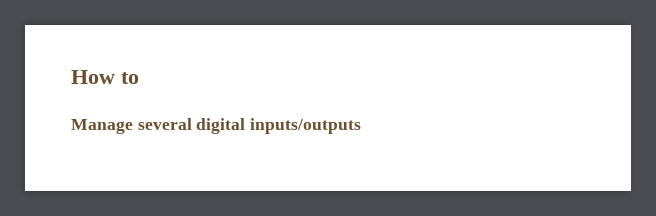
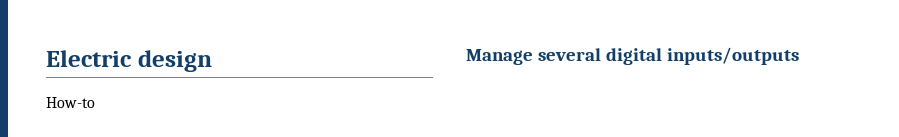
[71,70,139,84] How to -> [46,50,212,72] [46,97,95,108] Electric design // How-to

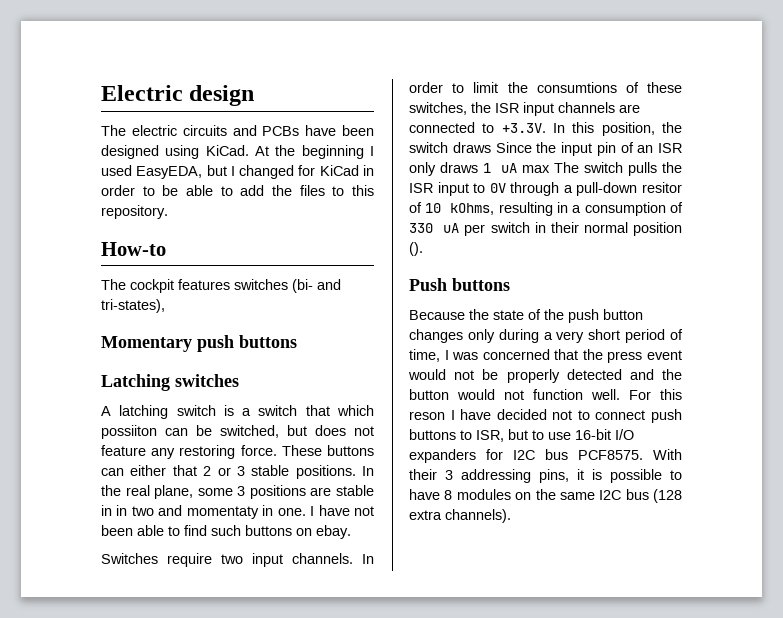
[46,97,95,108] [466,47,799,65] How-to // Manage several digital inputs/outputs -> [101,125,374,136] [101,145,374,159] [101,165,374,179] [101,185,374,196] [101,205,168,219] [101,242,166,256] [101,279,341,293] [101,299,165,313] [101,335,297,352] [101,374,239,391] [101,405,374,419] [101,425,374,439] [101,445,374,459] [101,465,374,479] [101,485,375,499] [101,505,375,519] [101,525,351,539] [101,553,374,567] [409,82,682,93] [409,102,640,116] [409,122,682,136] [409,142,682,156] [409,162,682,176] [409,182,682,196] [409,202,683,216] [409,222,682,236] [409,242,423,256] [409,278,510,291] [409,309,643,323] [409,329,683,343] [409,349,682,363] [408,369,682,383] [409,389,682,400] [409,409,682,423] [409,429,634,442] [409,449,682,463] [409,469,682,483] [409,489,682,503] [409,509,511,523] The electric circuits and PCBs have been designed using KiCad. At the beginning I used EasyEDA, but I changed for KiCad in order to be able to add the files to this repository. // How-to // The cockpit features switches (bi- and tri-states), // Momentary push buttons // Latching switches // A latching switch is a switch that which possiiton can be switched, but does not feature any restoring force. These buttons can either that 2 or 3 stable positions. In the real plane, some 3 positions are stable in in two and momentaty in one. I have not been able to find such buttons on ebay. // Switches require two input channels. In order to limit the consumtions of these switches, the ISR input channels are connected to +3.3V. In this position, the switch draws Since the input pin of an ISR only draws 1 uA max The switch pulls the ISR input to 0V through a pull-down resitor of 10 kOhms, resulting in a consumption of 330 uA per switch in their normal position (). // Push buttons // Because the state of the push button changes only during a very short period of time, I was concerned that the press event would not be properly detected and the button would not function well. For this reson I have decided not to connect push buttons to ISR, but to use 16-bit I/O expanders for I2C bus PCF8575. With their 3 addressing pins, it is possible to have 8 modules on the same I2C bus (128 extra channels).

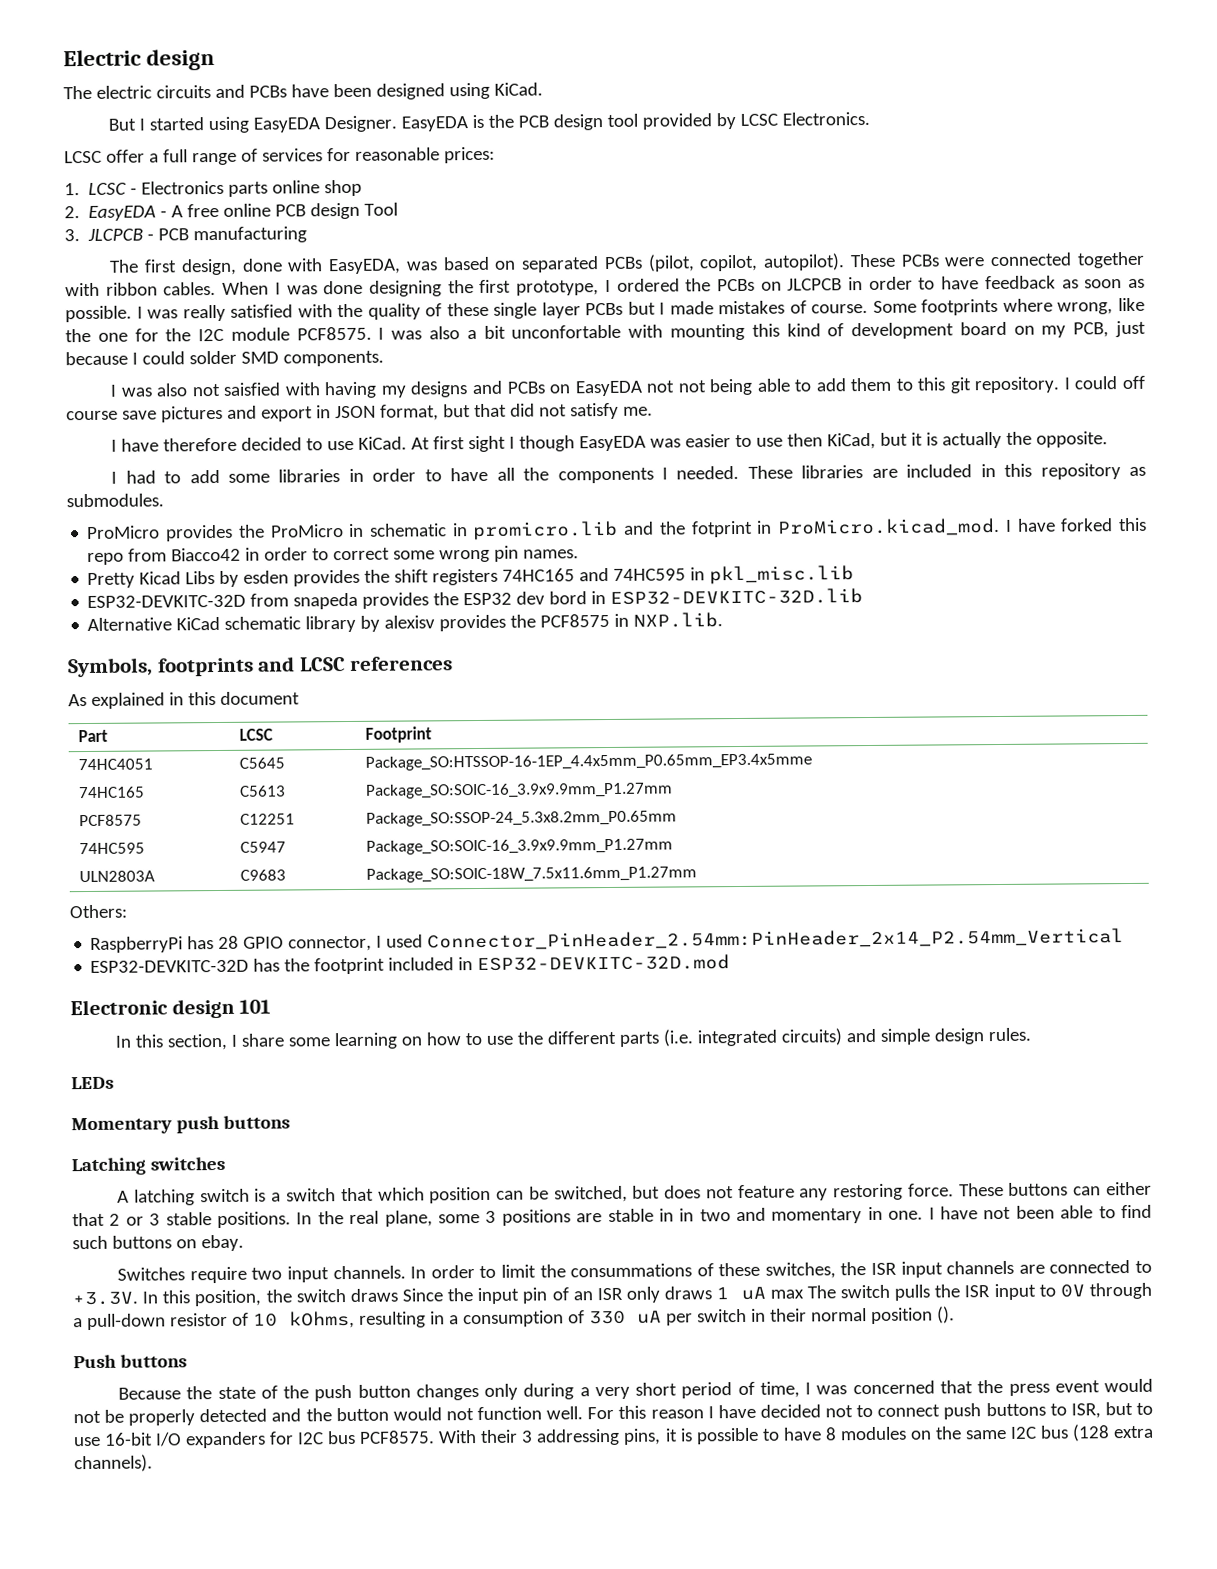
[255,145,374,159] [101,165,374,179] [101,185,179,196] At the beginning I used EasyEDA, but I changed for KiCad in order to be -> [108,111,871,134] [64,146,495,166] [64,179,363,197] [64,202,399,221] [64,226,308,244] [109,251,1145,276] [65,275,1146,297] [65,297,1145,323] [65,320,1146,343] [65,350,384,367] [110,378,754,399] // But I started using EasyEDA Designer. EasyEDA is the PCB design tool provided by LCSC Electronics. // LCSC offer a full range of services for reasonable prices: // 1. LCSC - Electronics parts online shop // 2. EasyEDA - A free online PCB design Tool // 3. JLCPCB - PCB manufacturing // The first design, done with EasyEDA, was based on separated PCBs (pilot, copilot, autopilot). These PCBs were connected together with ribbon cables. When I was done designing the first prototype, I ordered the PCBs on JLCPCB in order to have feedback as soon as possible. I was really satisfied with the quality of these single layer PCBs but I made mistakes of course. Some footprints where wrong, like the one for the I2C module PCF8575. I was also a bit unconfortable with mounting this kind of development board on my PCB, just because I could solder SMD components. // I was also not saisfied with having my designs and PCBs on EasyEDA not not being
[272,185,325,196] the files -> [850,377,892,392] them
(374, 190) none -> [949,377,972,394] git
[101,242,166,256] [101,279,341,293] [101,299,165,313] // How-to // The cockpit features switches (bi- and tri-states), -> [1063,375,1145,390] [66,402,653,423] [111,431,1109,453] [111,463,1147,484] [66,493,164,508] [86,517,1147,542] [87,545,580,565] [87,565,855,588] [87,588,864,610] [87,612,724,633] [68,656,454,678] [68,691,300,709] [77,729,108,743] [238,728,273,741] [364,726,432,743] [77,758,153,771] [238,757,285,769] [364,753,812,771] [78,786,145,799] [238,785,286,797] [364,782,673,799] [78,814,142,827] [239,813,295,825] [365,810,677,827] [78,842,145,855] [239,841,286,853] [365,838,673,855] [78,870,155,883] [239,869,286,881] [365,866,697,883] [69,904,128,919] [90,928,1125,953] [90,954,731,975] [70,998,272,1019] [115,1027,1032,1051] [71,1076,114,1090] I could off course save pictures and export in JSON format, but that did not satisfy me. // I have therefore decided to use KiCad. At first sight I though EasyEDA was easier to use then KiCad, but it is actually the opposite. // I had to add some libraries in order to have all the components I needed. These libraries are included in this repository as submodules. // ProMicro provides the ProMicro in schematic in promicro.lib and the fotprint in ProMicro.kicad_mod. I have forked this repo from Biacco42 in order to correct some wrong pin names. // Pretty Kicad Libs by esden provides the shift registers 74HC165 and 74HC595 in pkl_misc.lib // ESP32-DEVKITC-32D from snapeda provides the ESP32 dev bord in ESP32-DEVKITC-32D.lib // Alternative KiCad schematic library by alexisv provides the PCF8575 in NXP.lib. // Symbols, footprints and LCSC references // As explained in this document // Part | LCSC | Footprint // 74HC4051 | C5645 | Package_SO:HTSSOP-16-1EP_4.4x5mm_P0.65mm_EP3.4x5mme // 74HC165 | C5613 | Package_SO:SOIC-16_3.9x9.9mm_P1.27mm // PCF8575 | C12251 | Package_SO:SSOP-24_5.3x8.2mm_P0.65mm // 74HC595 | C5947 | Package_SO:SOIC-16_3.9x9.9mm_P1.27mm // ULN2803A | C9683 | Package_SO:SOIC-18W_7.5x11.6mm_P1.27mm // Others: // RaspberryPi has 28 GPIO connector, I used Connector_PinHeader_2.54mm:PinHeader_2x14_P2.54mm_Vertical // ESP32-DEVKITC-32D has the footprint included in ESP32-DEVKITC-32D.mod // Electronic design 101 // In this section, I share some learning on how to use the different parts (i.e. integrated circuits) and simple design rules. // LEDs
[101,425,157,439] possiiton -> [429,1186,492,1204] position
[186,506,259,519] momentaty -> [771,1208,863,1224] momentary
[536,82,617,93] consumtions -> [570,1263,693,1278] consummations
[642,182,682,193] resitor -> [169,1312,228,1327] resistor
[409,411,445,420] reson -> [650,1409,704,1419] reason

